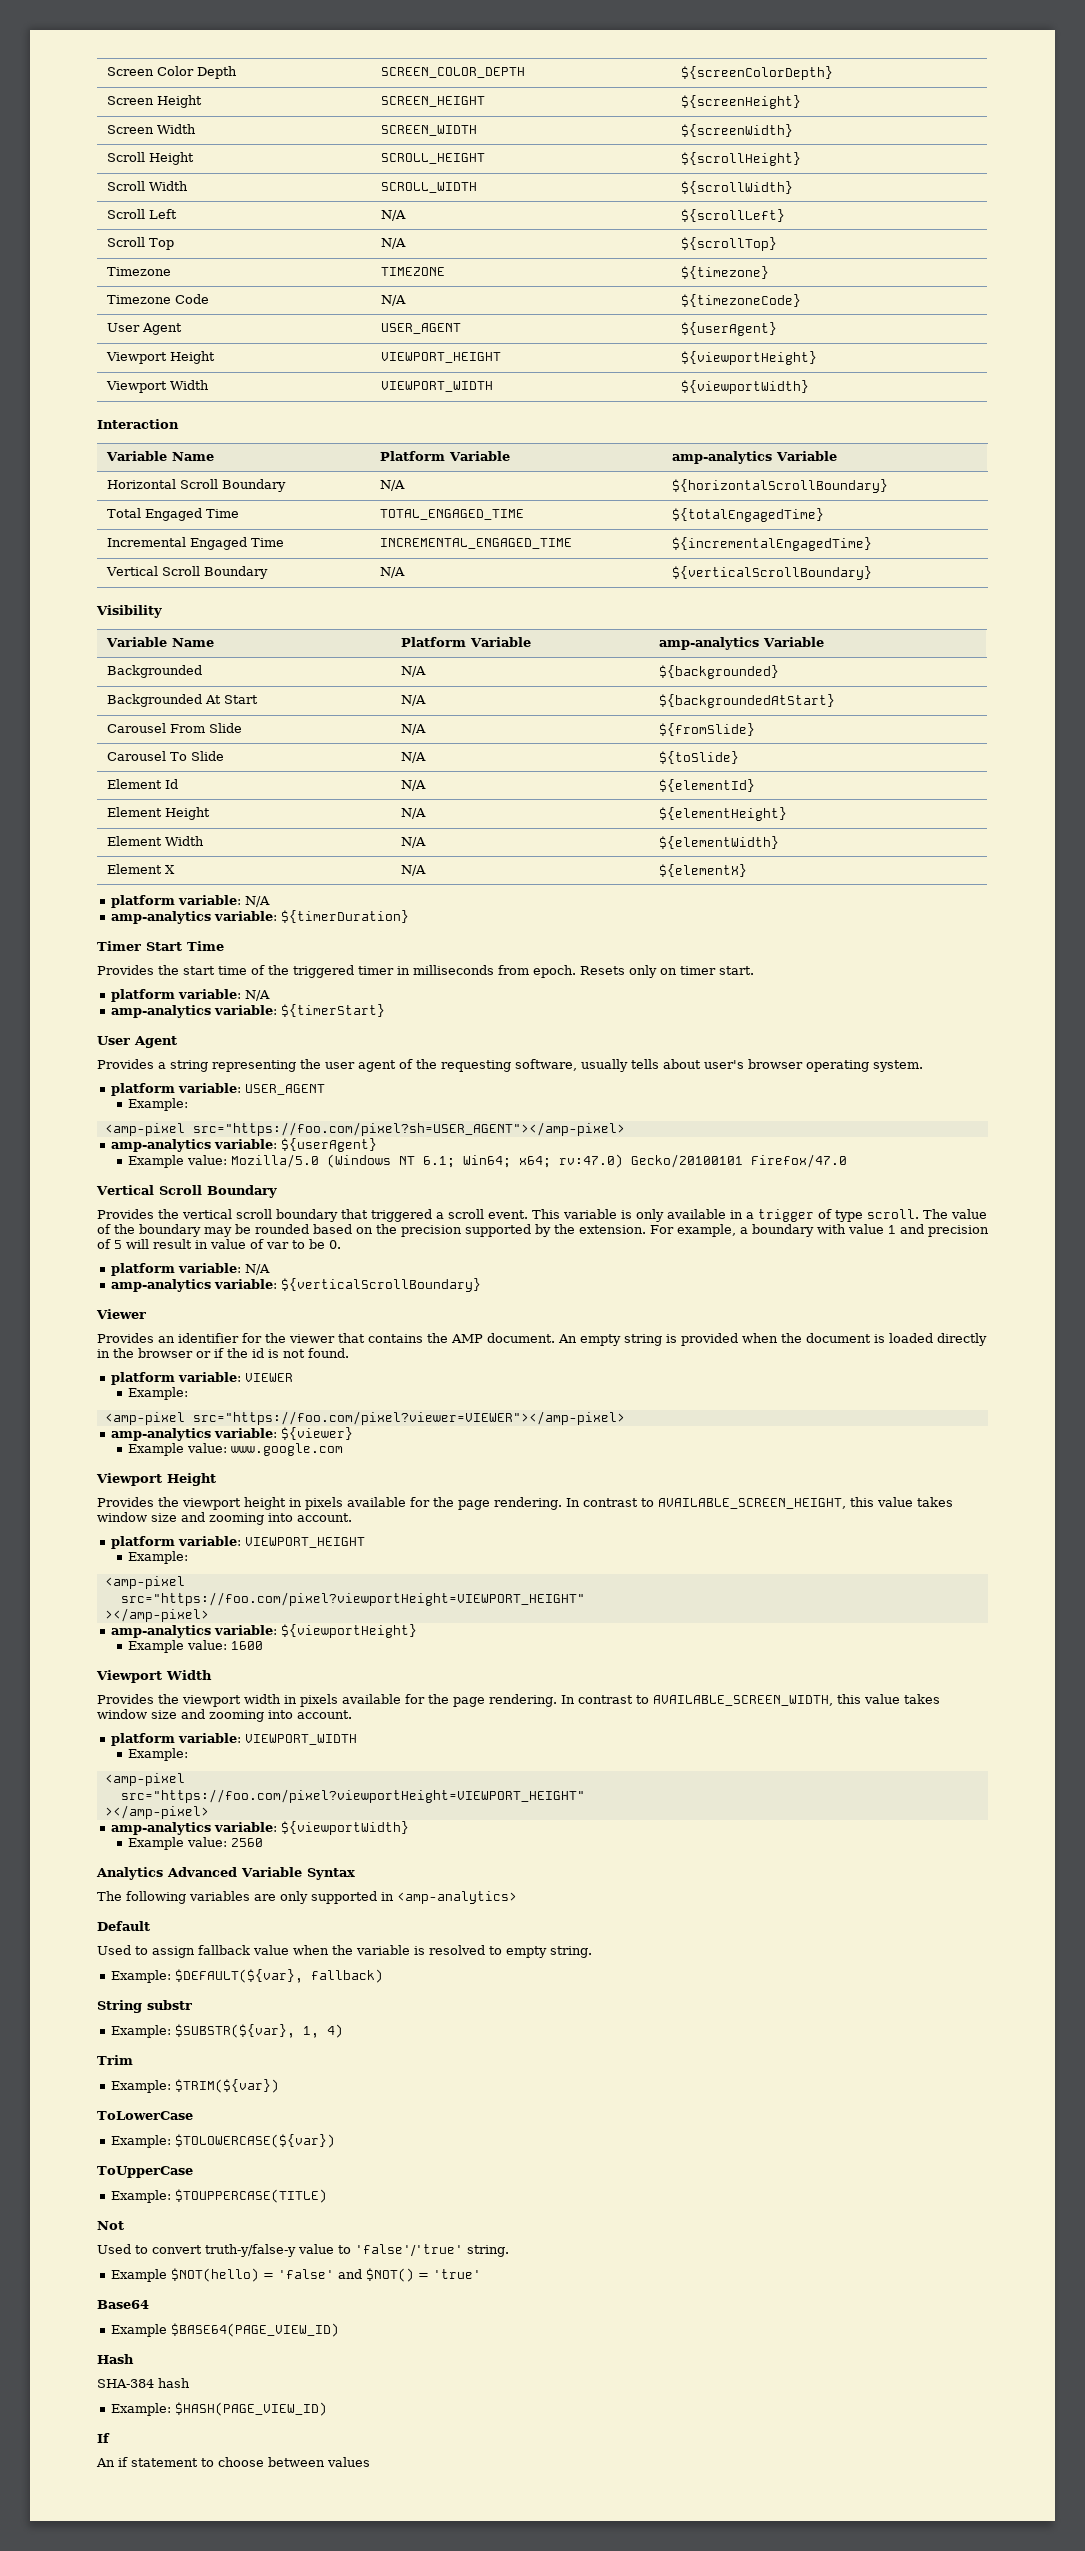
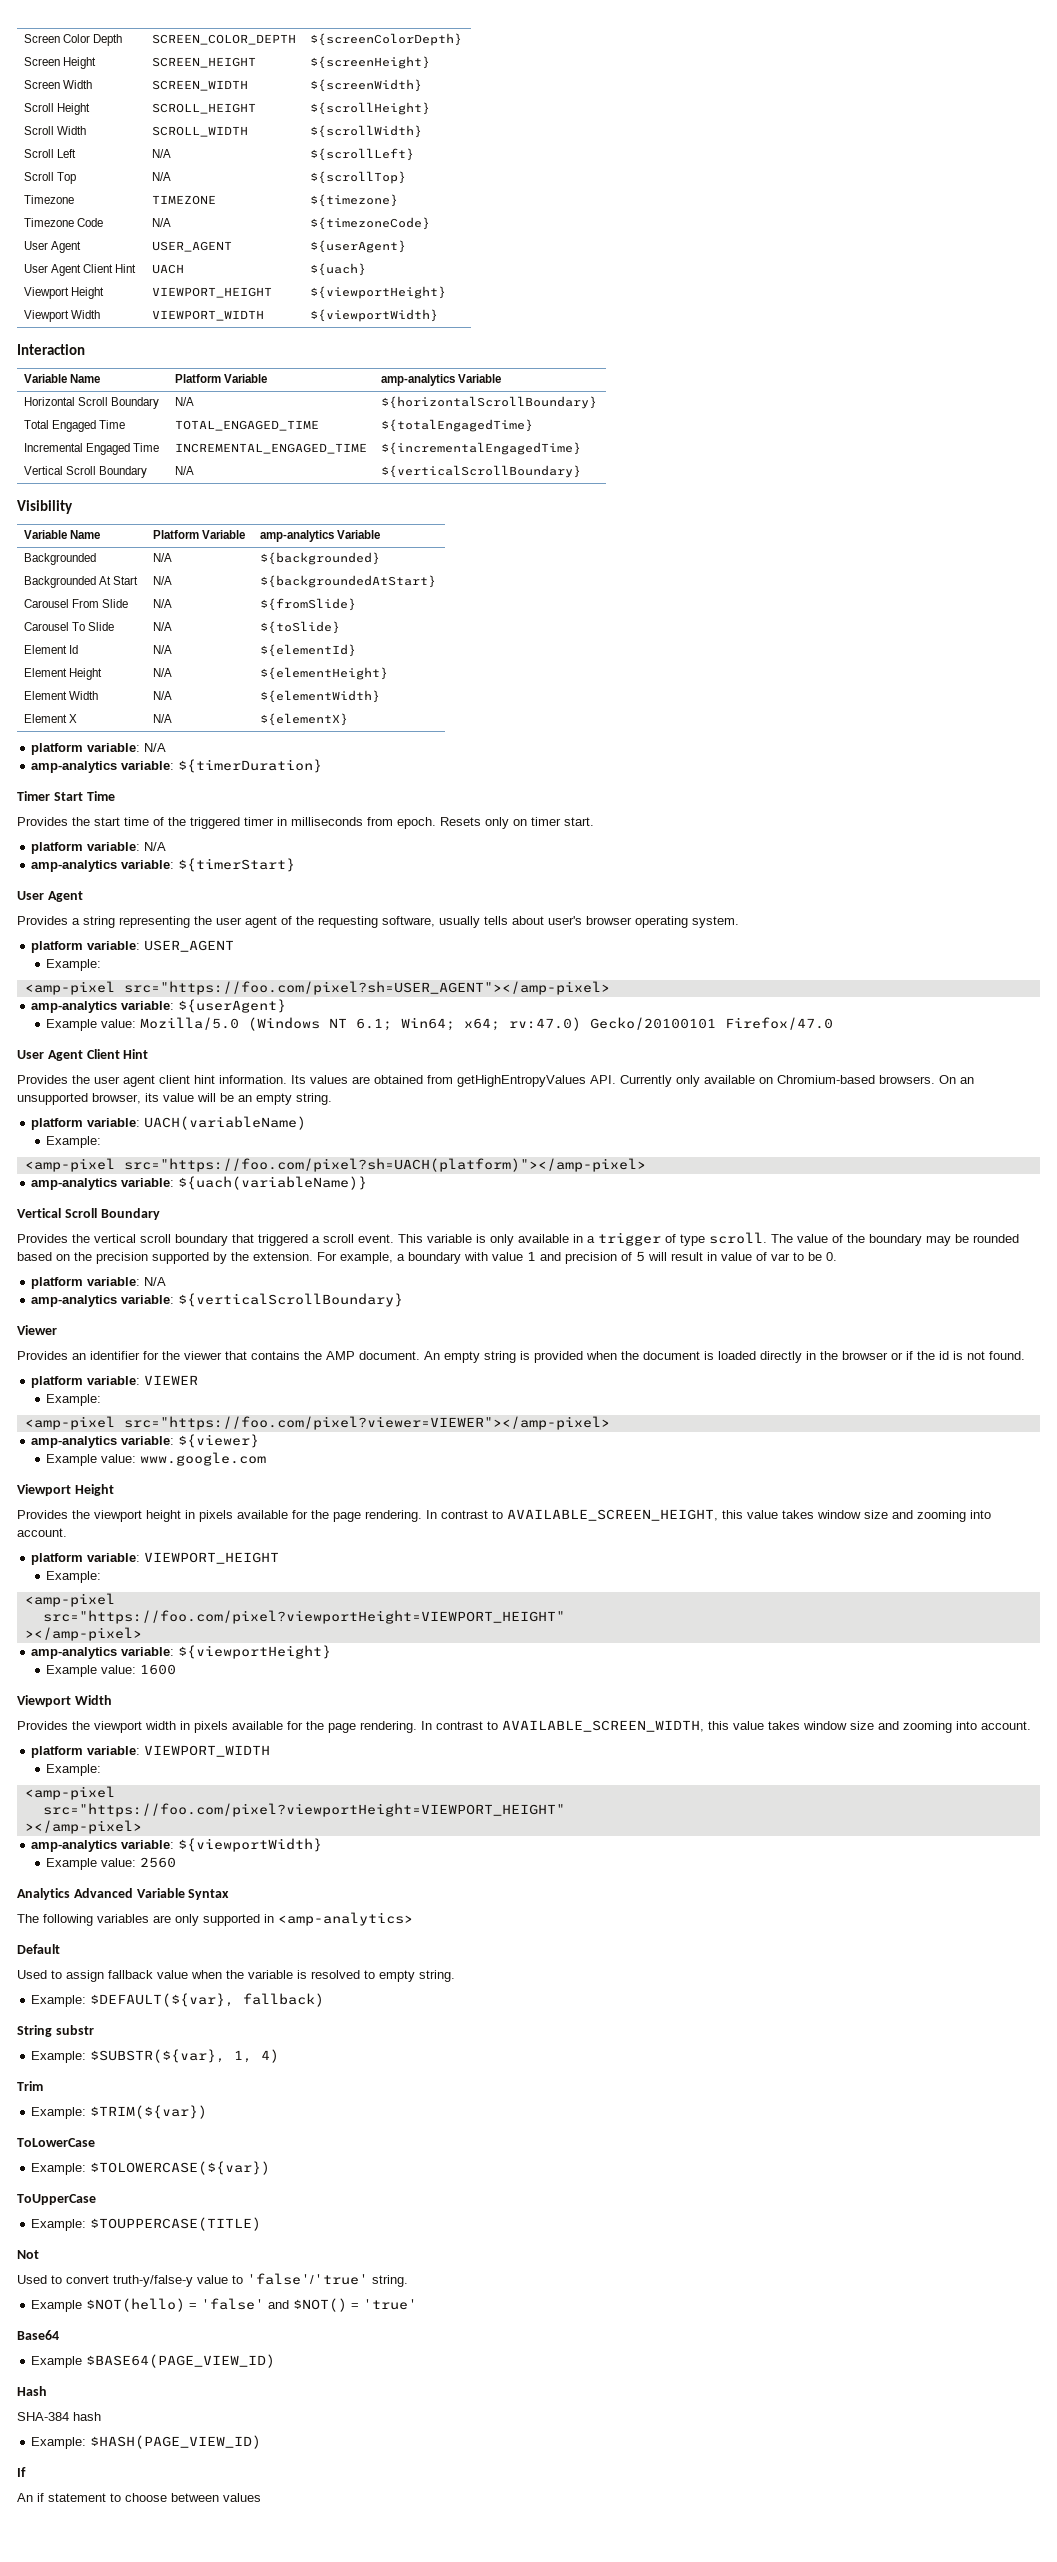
(777, 329) none -> [23,264,137,276] [151,264,184,274] [309,263,366,276] // User Agent Client Hint | UACH | ${uach}
(848, 1161) none -> [17,1049,149,1061] [17,1075,974,1087] [17,1093,332,1105] [31,1116,307,1130] [46,1136,102,1148] [24,1158,646,1172] [31,1176,368,1190] // User Agent Client Hint // Provides the user agent client hint information. Its values are obtained from getHighEntropyValues API. Currently only available on Chromium-based browsers. On an unsupported browser, its value will be an empty string. // platform variable: UACH(variableName) // Example: // <amp-pixel src="https://foo.com/pixel?sh=UACH(platform)"></amp-pixel> // amp-analytics variable: ${uach(variableName)}

